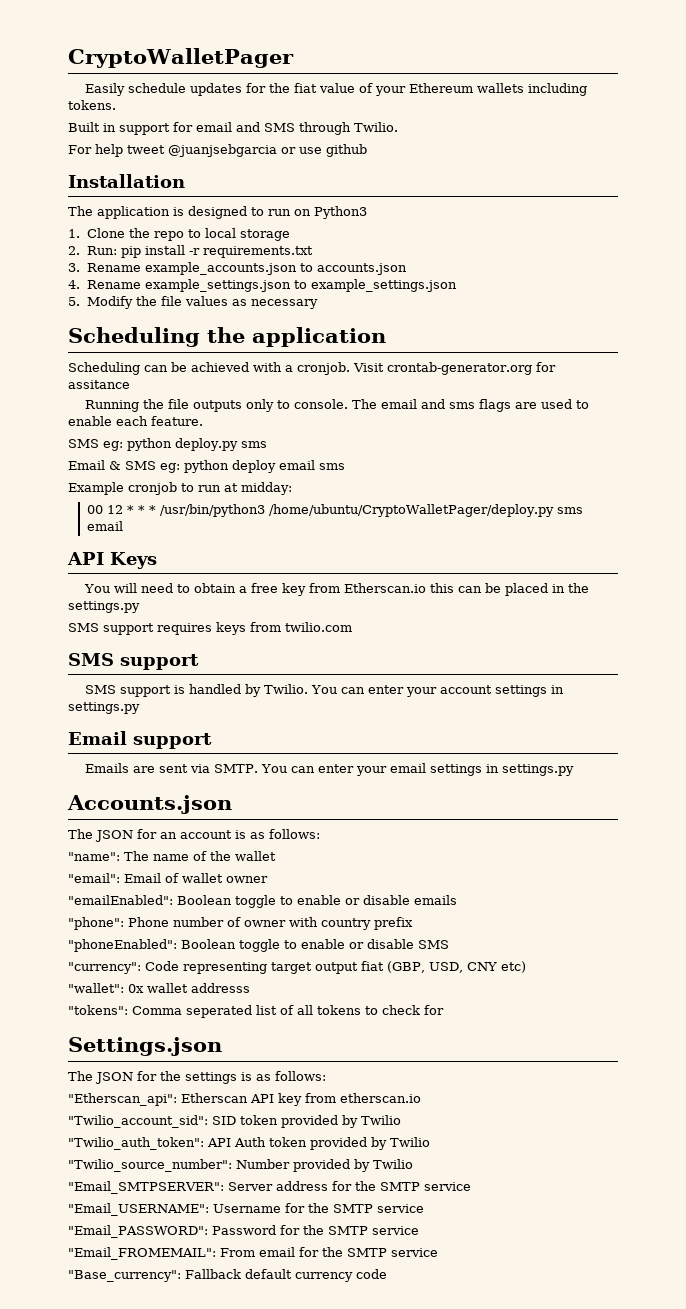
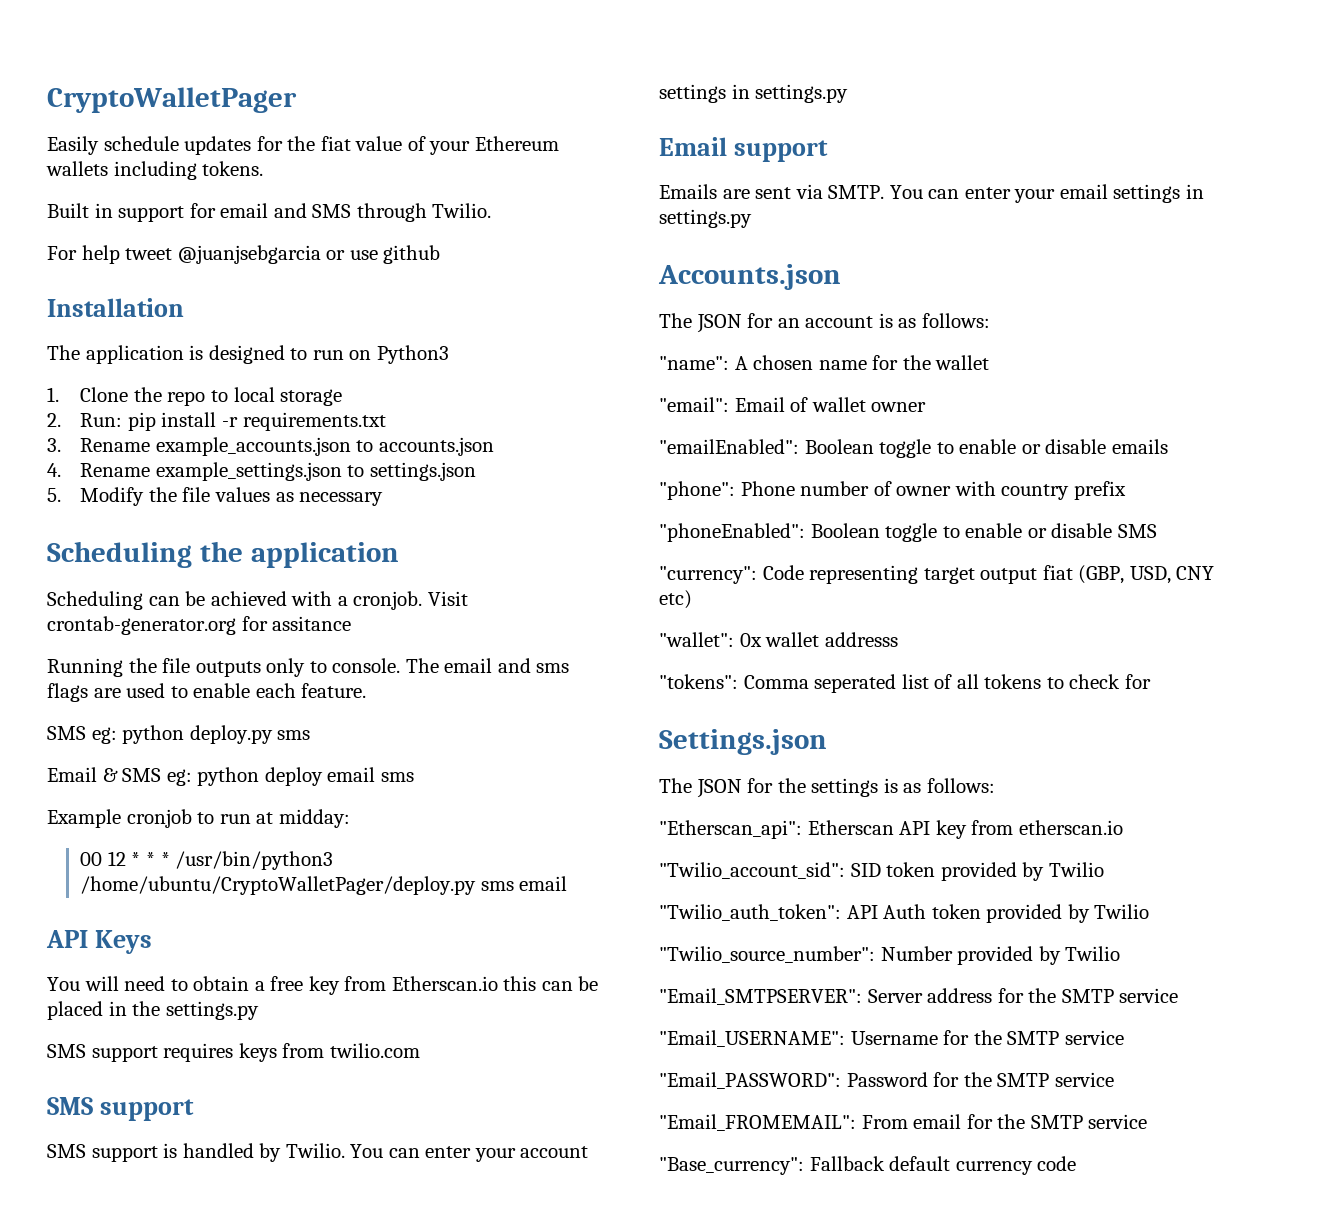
[311,279,458,292] example_settings.json -> [370,462,477,481] settings.json
[124,851,207,861] The name of -> [734,355,899,370] A chosen name for

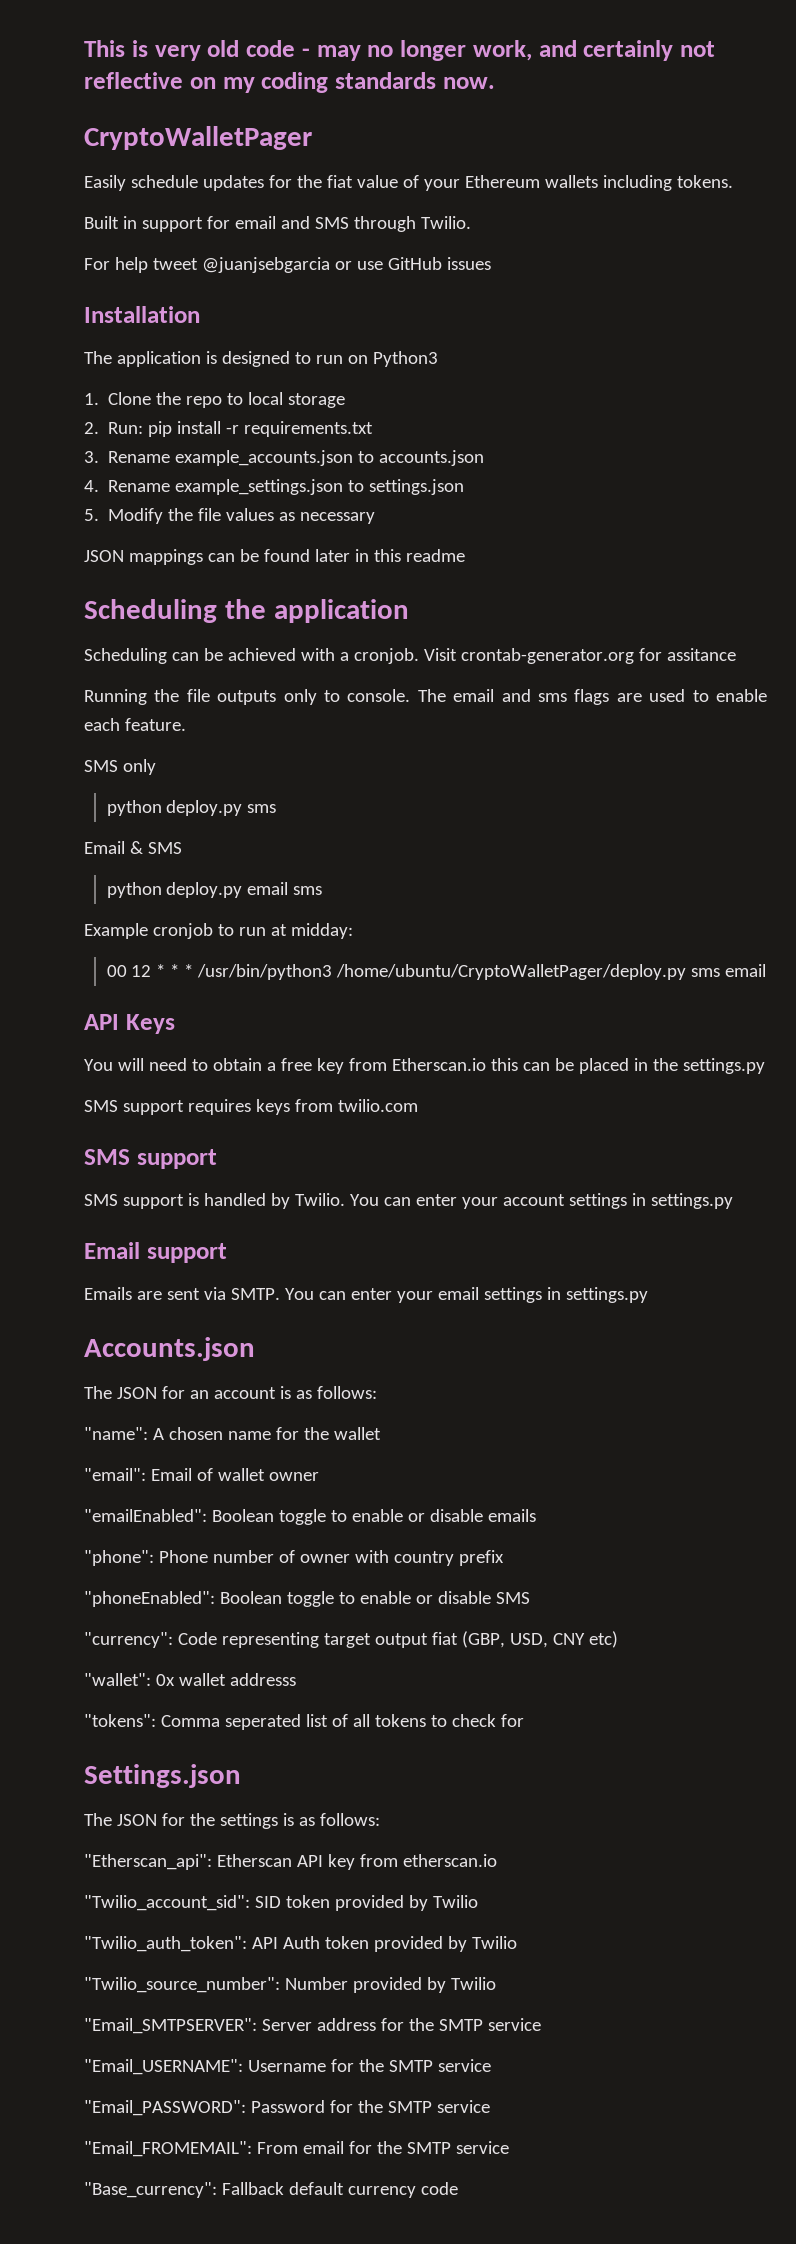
(47, 100) none -> [84,40,715,61] [84,72,495,93] This is very old code - may no longer work, and certainly not reflective on my coding standards now. //
[383,245,441,264] github -> [387,257,491,270] GitHub issues
(384, 499) none -> [84,549,465,565] // JSON mappings can be found later in this readme
[91,727,117,744] eg: -> [122,759,156,775] only //
[166,767,323,786] eg: python deploy -> [106,882,243,898] // python deploy.py

